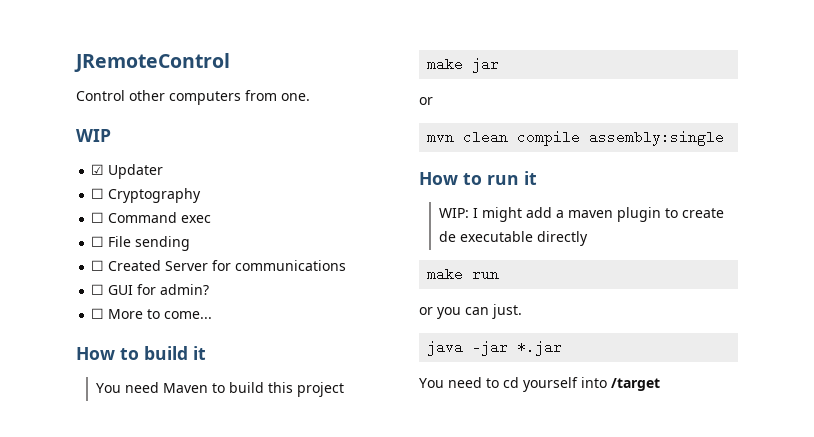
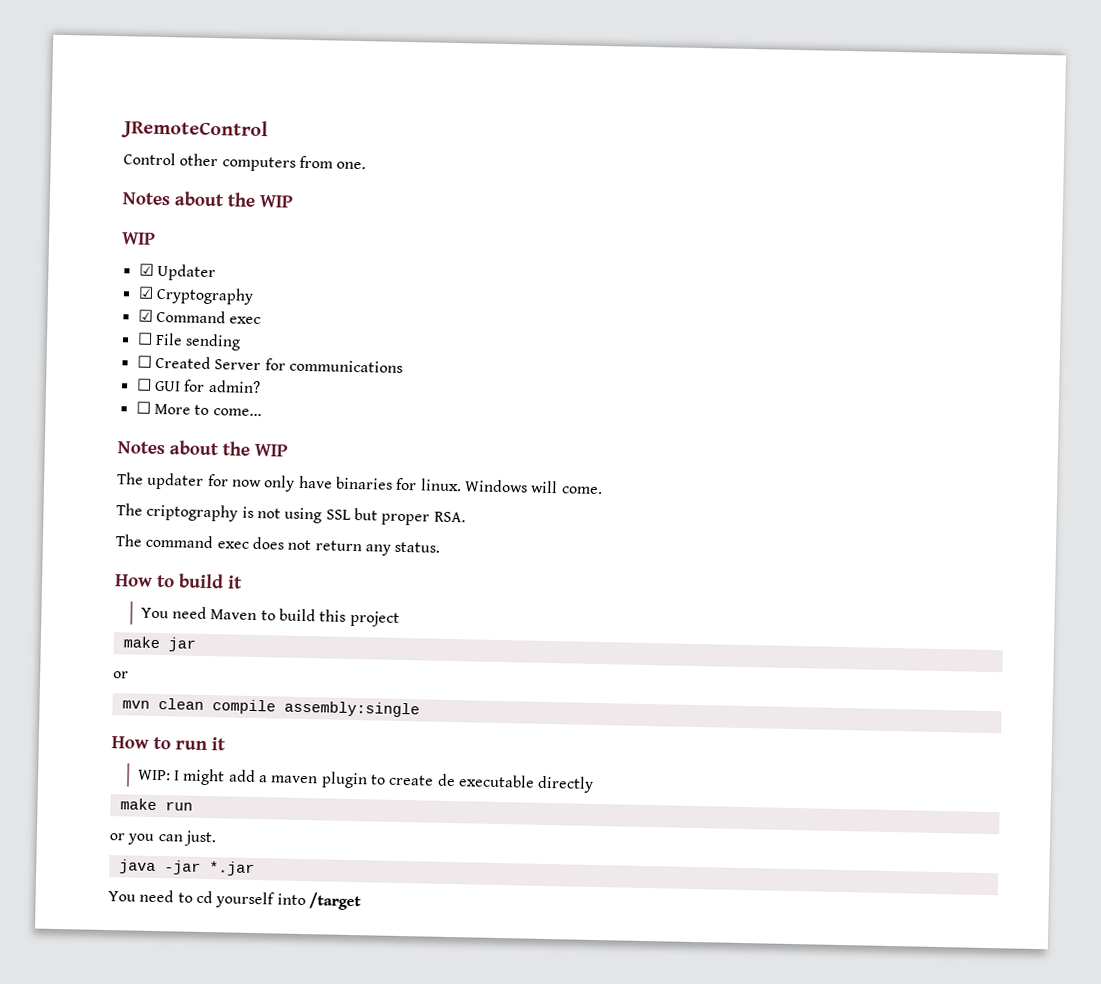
(310, 97) none -> [122,191,293,208] // Notes about the WIP
[91,188,105,199] ☐ -> [137,286,154,299] ☑
[91,212,105,223] ☐ -> [137,309,153,322] ☑
(213, 315) none -> [117,440,288,457] [117,472,603,495] [116,503,466,526] [115,534,441,556] // Notes about the WIP // The updater for now only have binaries for linux. Windows will come. // The criptography is not using SSL but proper RSA. // The command exec does not return any status.

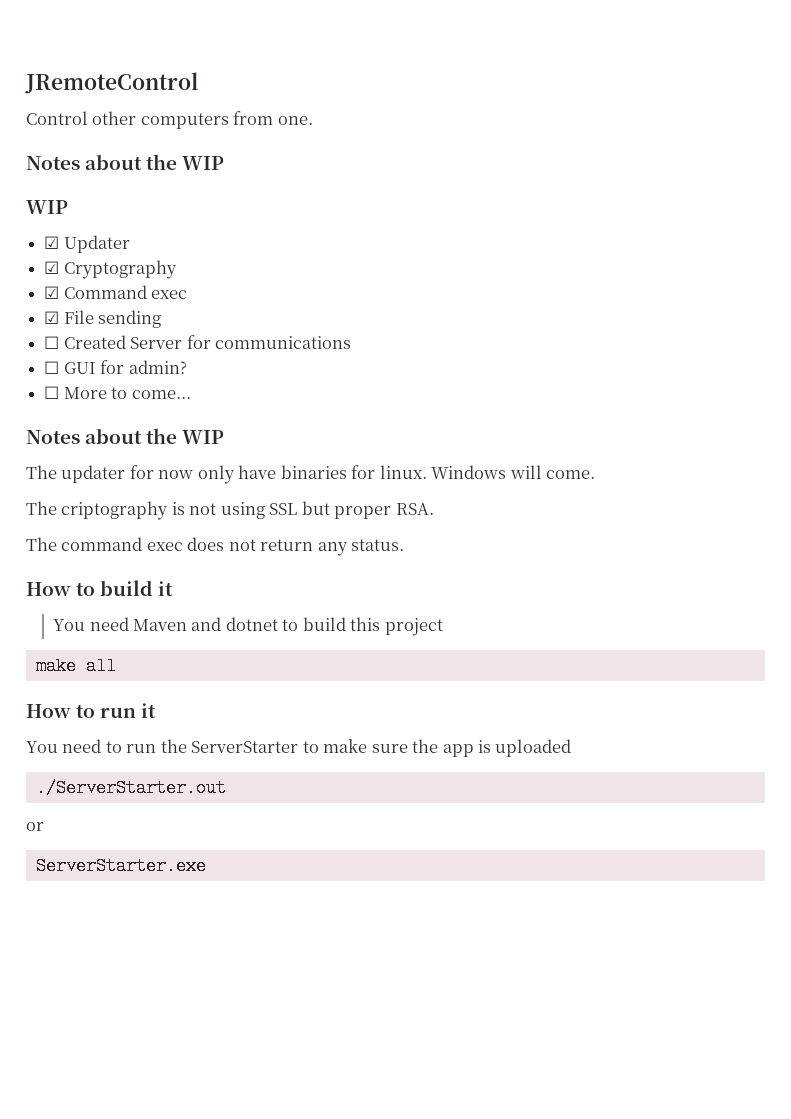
[136,332,153,345] ☐ -> [44,311,60,324] ☑
(258, 615) none -> [191,617,278,631] and dotnet
[167,637,196,652] [113,671,129,679] [121,698,420,718] [111,736,226,751] [137,768,595,793] [119,798,193,811] [109,830,217,847] [118,859,255,877] [108,889,361,911] jar // or // mvn clean compile assembly:single // How to run it // WIP: I might add a maven plugin to create de executable directly // make run // or you can just. // java -jar *.jar // You need to cd yourself into /target -> [85,657,116,675] [26,703,157,718] [26,739,572,757] [35,779,226,797] [26,822,44,831] [35,857,206,875] all // How to run it // You need to run the ServerStarter to make sure the app is uploaded // ./ServerStarter.out // or // ServerStarter.exe

